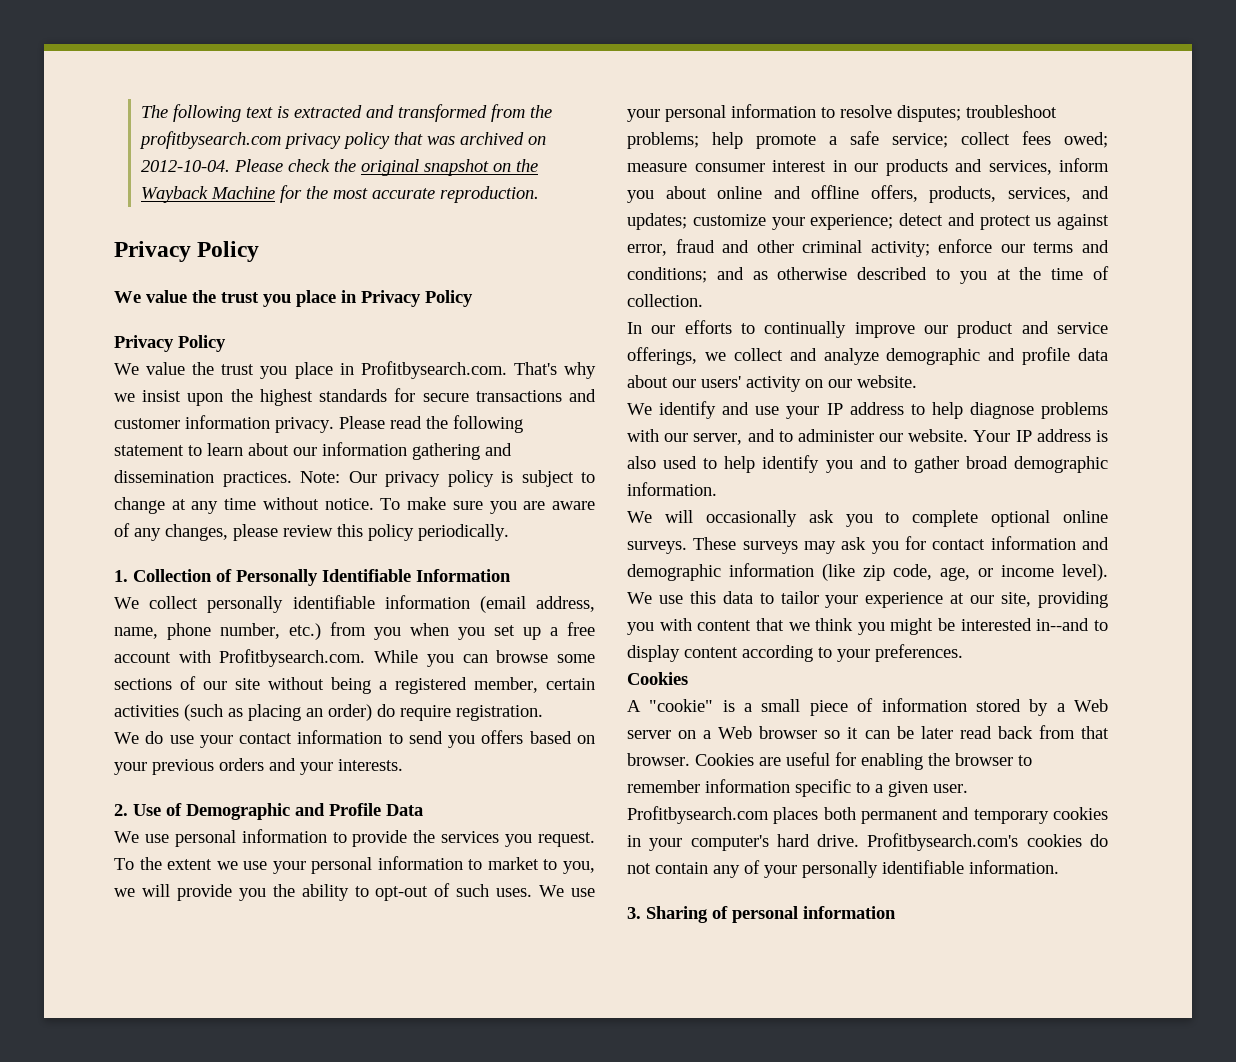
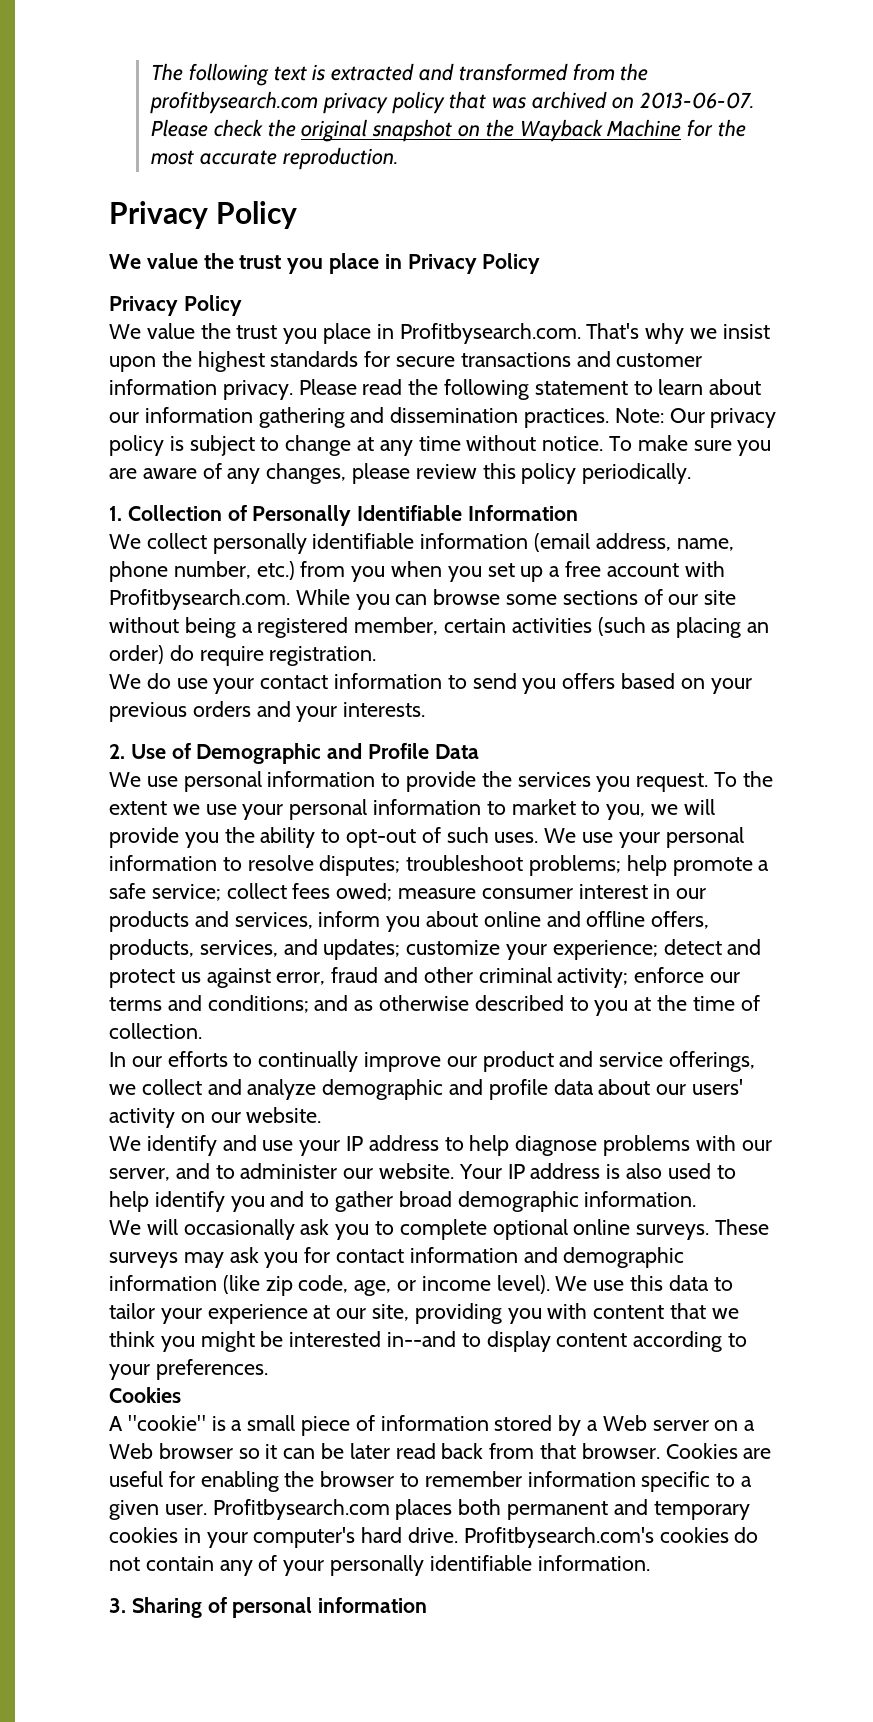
[141,160,231,172] 2012-10-04. -> [639,92,754,109] 2013-06-07.

